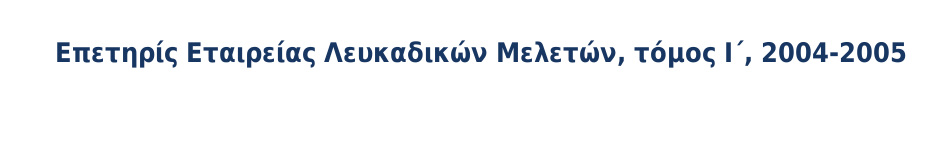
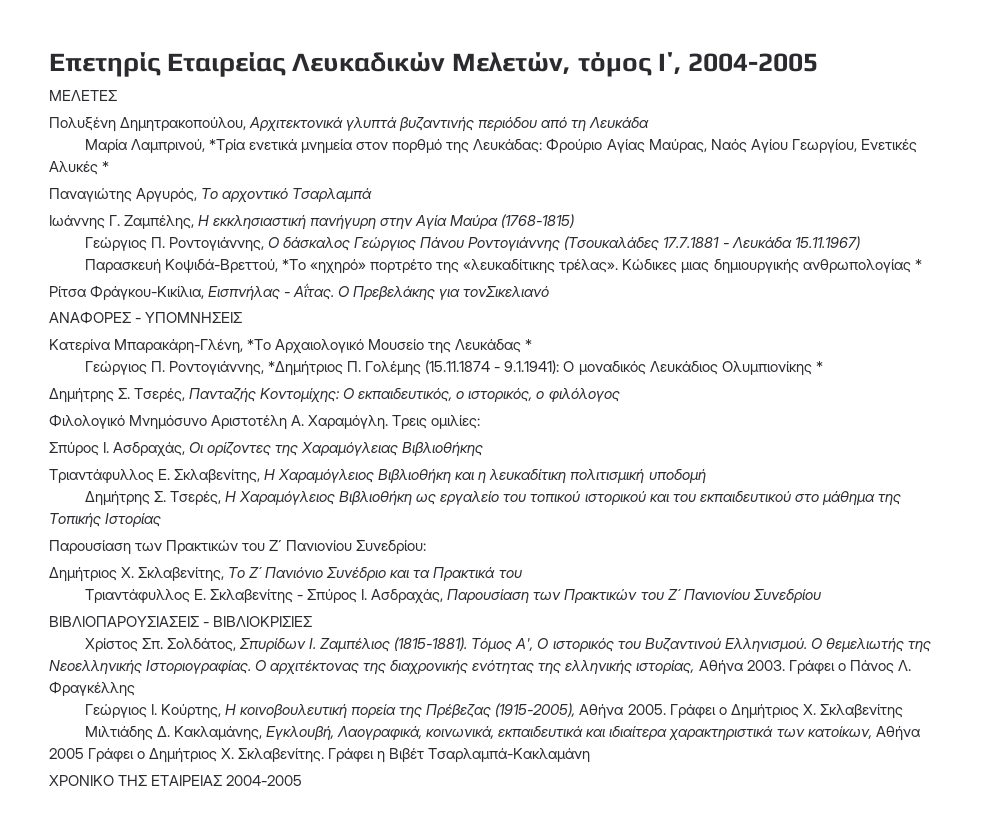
(907, 52) none -> [49,90,117,101] [49,117,650,132] [84,138,917,154] [49,161,110,175] [49,188,373,203] [49,214,575,230] [84,236,860,252] [84,259,922,274] [49,283,550,301] [49,311,243,324] [49,339,533,354] [84,360,823,376] [49,388,620,403] [49,414,481,430] [49,442,484,457] [49,469,706,484] [84,491,901,506] [49,513,162,528] [49,540,427,555] [49,567,522,582] [84,589,821,604] [49,616,313,627] [84,637,931,653] [49,660,911,675] [49,681,135,697] [84,703,903,719] [84,726,920,741] [49,748,591,763] [49,775,303,786] // ΜΕΛΕΤΕΣ // Πολυξένη Δημητρακοπούλου, Αρχιτεκτονικά γλυπτά βυζαντινής περιόδου από τη Λευκάδα // Μαρία Λαμπρινού, *Τρία ενετικά μνημεία στον πορθμό της Λευκάδας: Φρούριο Αγίας Μαύρας, Ναός Αγίου Γεωργίου, Ενετικές Αλυκές * // Παναγιώτης Αργυρός, Το αρχοντικό Τσαρλαμπά // Ιωάννης Γ. Ζαμπέλης, Η εκκλησιαστική πανήγυρη στην Αγία Μαύρα (1768-1815) // Γεώργιος Π. Ροντογιάννης, Ο δάσκαλος Γεώργιος Πάνου Ροντογιάννης (Τσουκαλάδες 17.7.1881 - Λευκάδα 15.11.1967) // Παρασκευή Κοψιδά-Βρεττού, *Το «ηχηρό» πορτρέτο της «λευκαδίτικης τρέλας». Κώδικες μιας δημιουργικής ανθρωπολογίας * // Ρίτσα Φράγκου-Κικίλια, Εισπνήλας - Αΐτας. Ο Πρεβελάκης για τονΣικελιανό // ΑΝΑΦΟΡΕΣ - ΥΠΟΜΝΗΣΕΙΣ // Κατερίνα Μπαρακάρη-Γλένη, *Το Αρχαιολογικό Μουσείο της Λευκάδας * // Γεώργιος Π. Ροντογιάννης, *Δημήτριος Π. Γολέμης (15.11.1874 - 9.1.1941): Ο μοναδικός Λευκάδιος Ολυμπιονίκης * // Δημήτρης Σ. Τσερές, Πανταζής Κοντομίχης: Ο εκπαιδευτικός, ο ιστορικός, ο φιλόλογος // Φιλολογικό Μνημόσυνο Αριστοτέλη Α. Χαραμόγλη. Τρεις ομιλίες: // Σπύρος Ι. Ασδραχάς, Οι ορίζοντες της Χαραμόγλειας Βιβλιοθήκης // Τριαντάφυλλος Ε. Σκλαβενίτης, Η Χαραμόγλειος Βιβλιοθήκη και η λευκαδίτικη πολιτισμική υποδομή // Δημήτρης Σ. Τσερές, Η Χαραμόγλειος Βιβλιοθήκη ως εργαλείο του τοπικού ιστορικού και του εκπαιδευτικού στο μάθημα της Τοπικής Ιστορίας // Παρουσίαση των Πρακτικών του Ζ´ Πανιονίου Συνεδρίου: // Δημήτριος Χ. Σκλαβενίτης, Το Ζ´ Πανιόνιο Συνέδριο και τα Πρακτικά του // Τριαντάφυλλος Ε. Σκλαβενίτης - Σπύρος Ι. Ασδραχάς, Παρουσίαση των Πρακτικών του Ζ´ Πανιονίου Συνεδρίου // ΒΙΒΛΙΟΠΑΡΟΥΣΙΑΣΕΙΣ - ΒΙΒΛΙΟΚΡΙΣΙΕΣ // Χρίστος Σπ. Σολδάτος, Σπυρίδων Ι. Ζαμπέλιος (1815-1881). Τόμος Α', Ο ιστορικός του Βυζαντινού Ελληνισμού. Ο θεμελιωτής της Νεοελληνικής Ιστοριογραφίας. Ο αρχιτέκτονας της διαχρονικής ενότητας της ελληνικής ιστορίας, Αθήνα 2003. Γράφει ο Πάνος Λ. Φραγκέλλης // Γεώργιος I. Κούρτης, Η κοινοβουλευτική πορεία της Πρέβεζας (1915-2005), Αθήνα 2005. Γράφει ο Δημήτριος X. Σκλαβενίτης // Μιλτιάδης Δ. Κακλαμάνης, Εγκλουβή, Λαογραφικά, κοινωνικά, εκπαιδευτικά και ιδιαίτερα χαρακτηριστικά των κατοίκων, Αθήνα 2005 Γράφει ο Δημήτριος X. Σκλαβενίτης. Γράφει η Βιβέτ Τσαρλαμπά-Κακλαμάνη // XPONIKO ΤΗΣ ΕΤΑΙΡΕΙΑΣ 2004-2005

